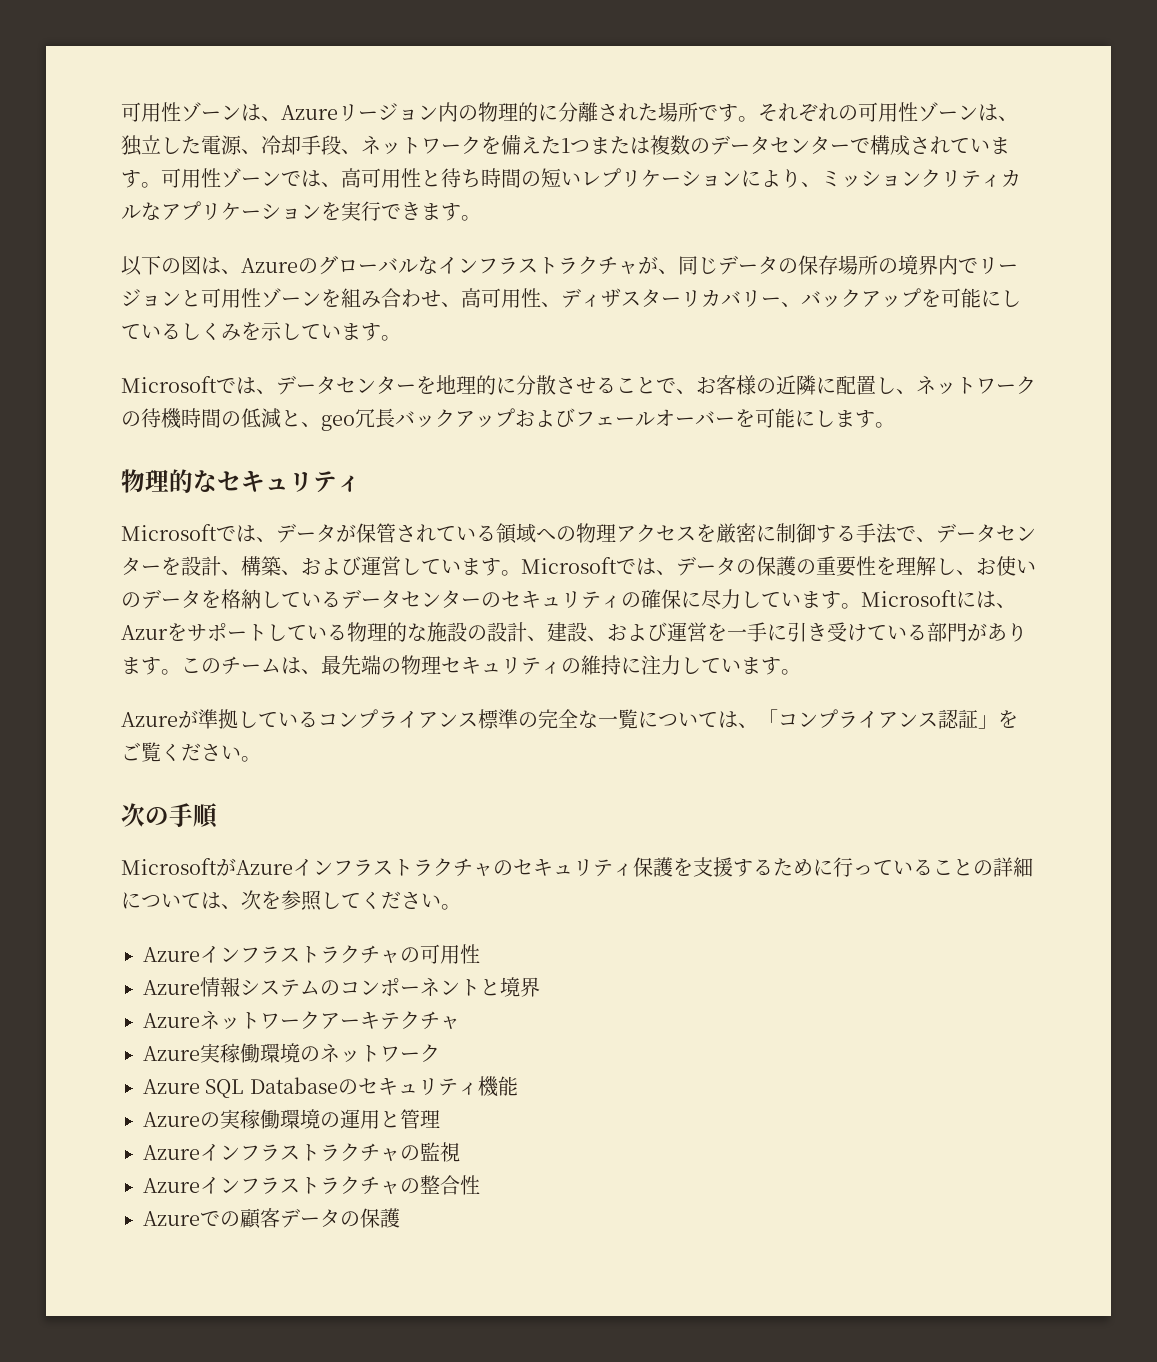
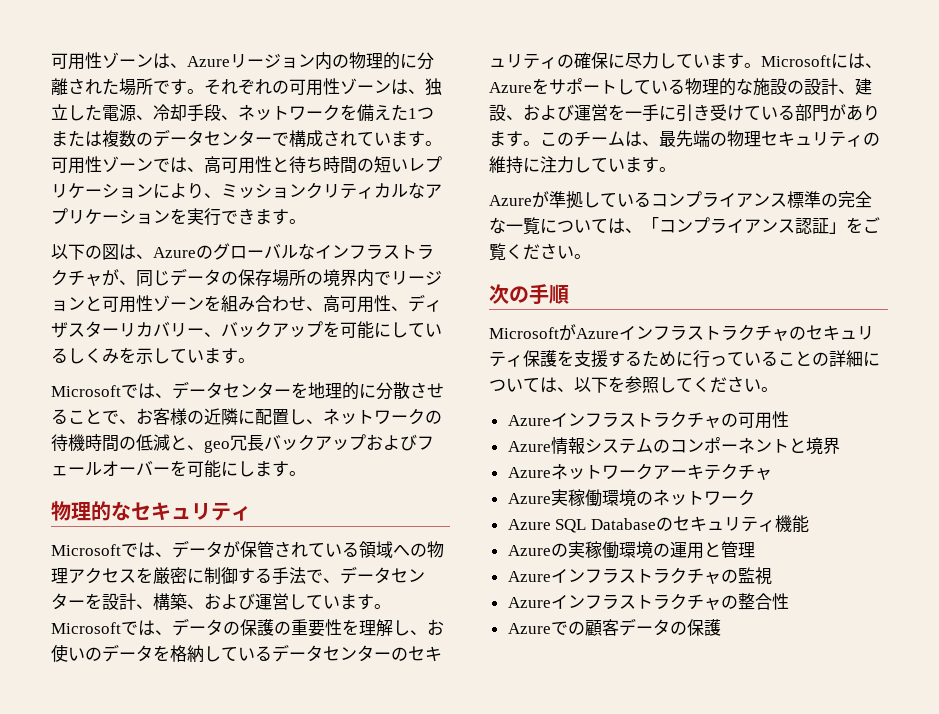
[121,625,168,640] Azur -> [489,82,532,93] Azure
[241,890,261,910] 次 -> [574,377,608,393] 以下

